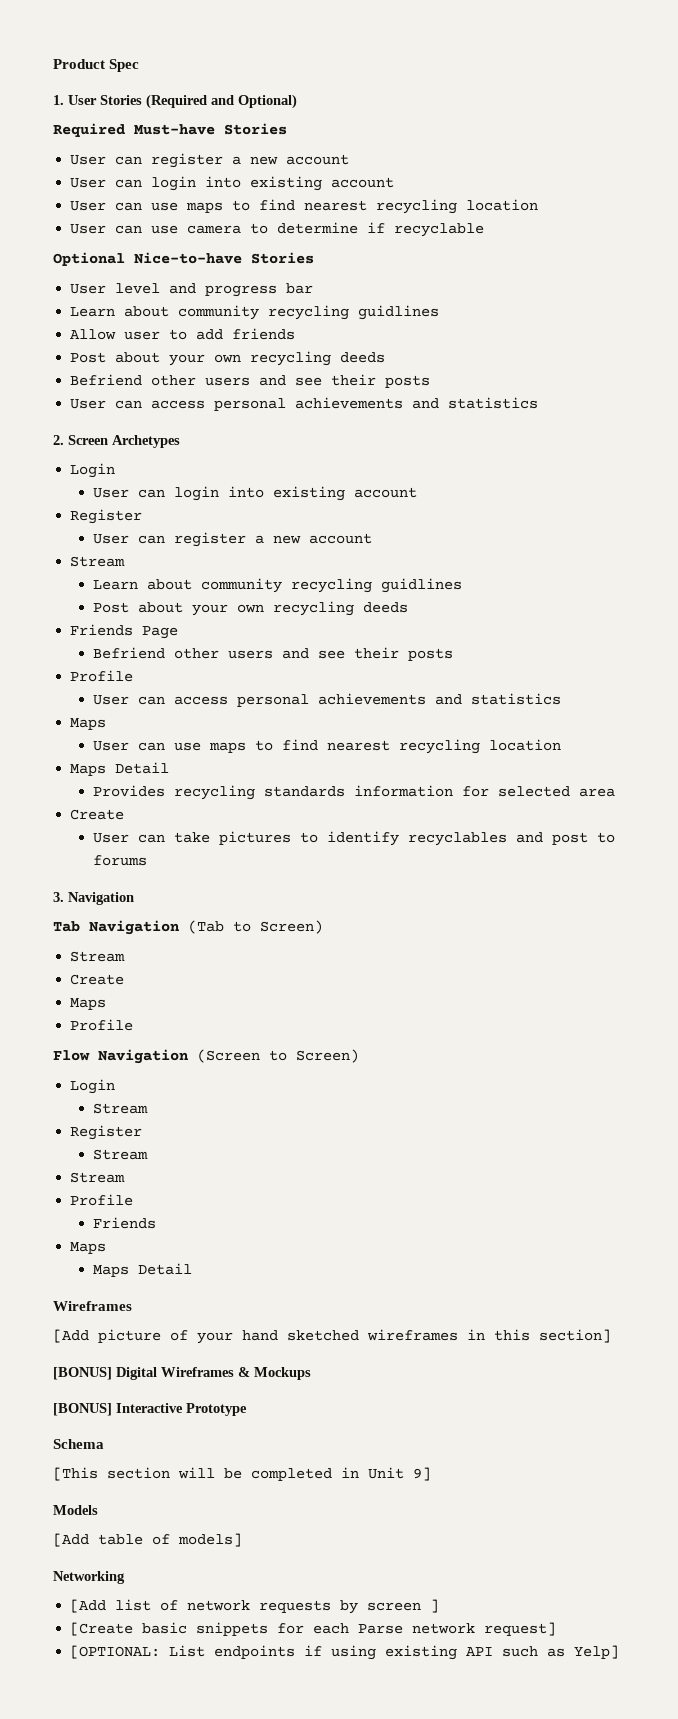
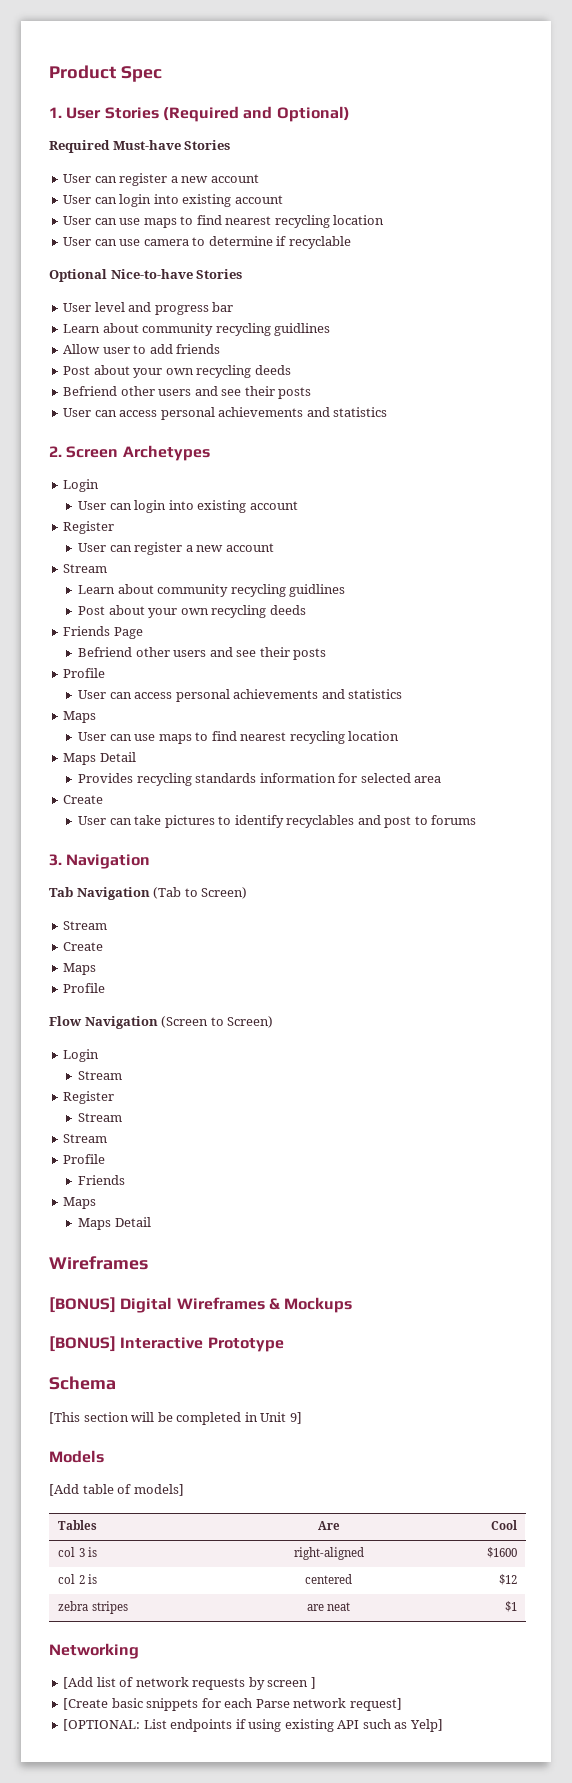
[53,1329,611,1344] // [Add picture of your hand sketched wireframes in this section] -> (148, 1263) none
(242, 1540) none -> [58,1520,98,1530] [317,1521,340,1530] [490,1520,517,1530] [58,1547,97,1557] [293,1547,364,1560] [486,1547,517,1558] [58,1574,97,1584] [305,1574,352,1584] [498,1574,517,1585] [58,1601,128,1614] [306,1602,351,1611] [504,1601,517,1612] // Tables | Are | Cool // col 3 is | right-aligned | $1600 // col 2 is | centered | $12 // zebra stripes | are neat | $1

